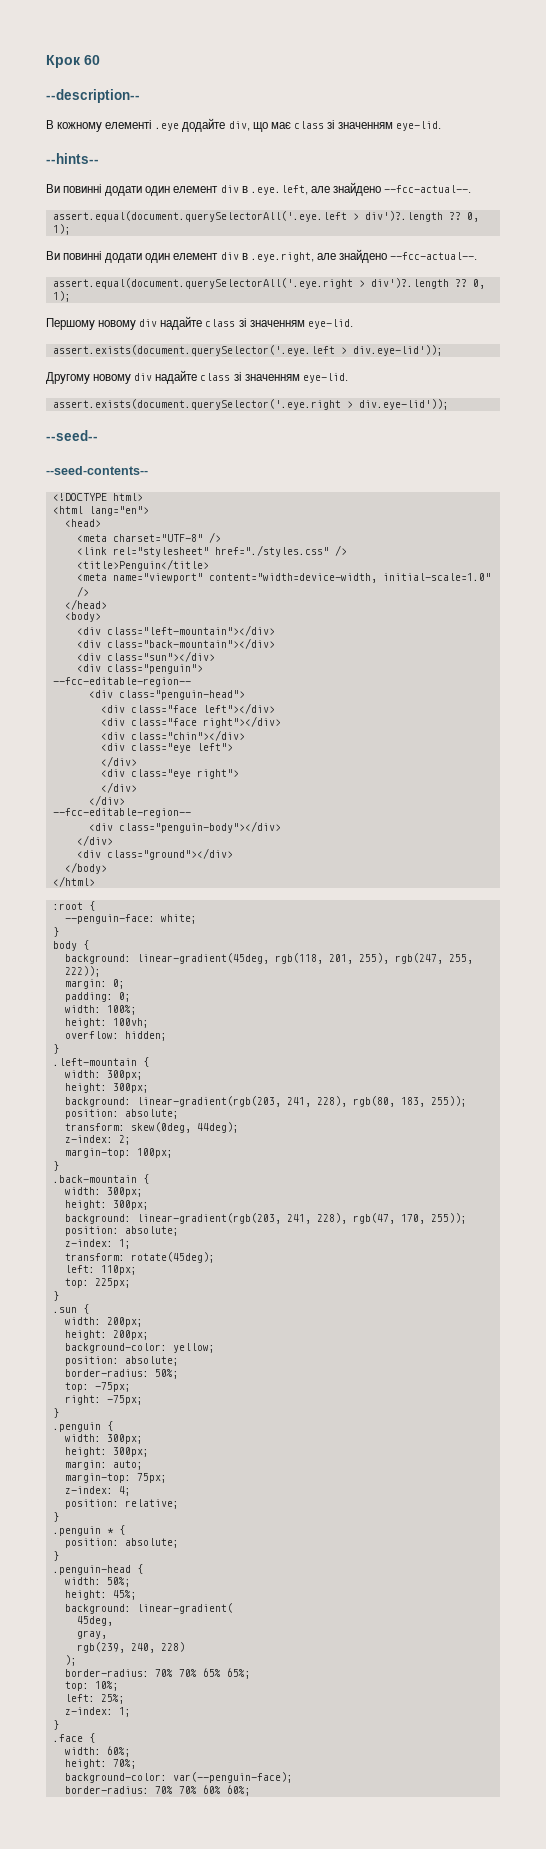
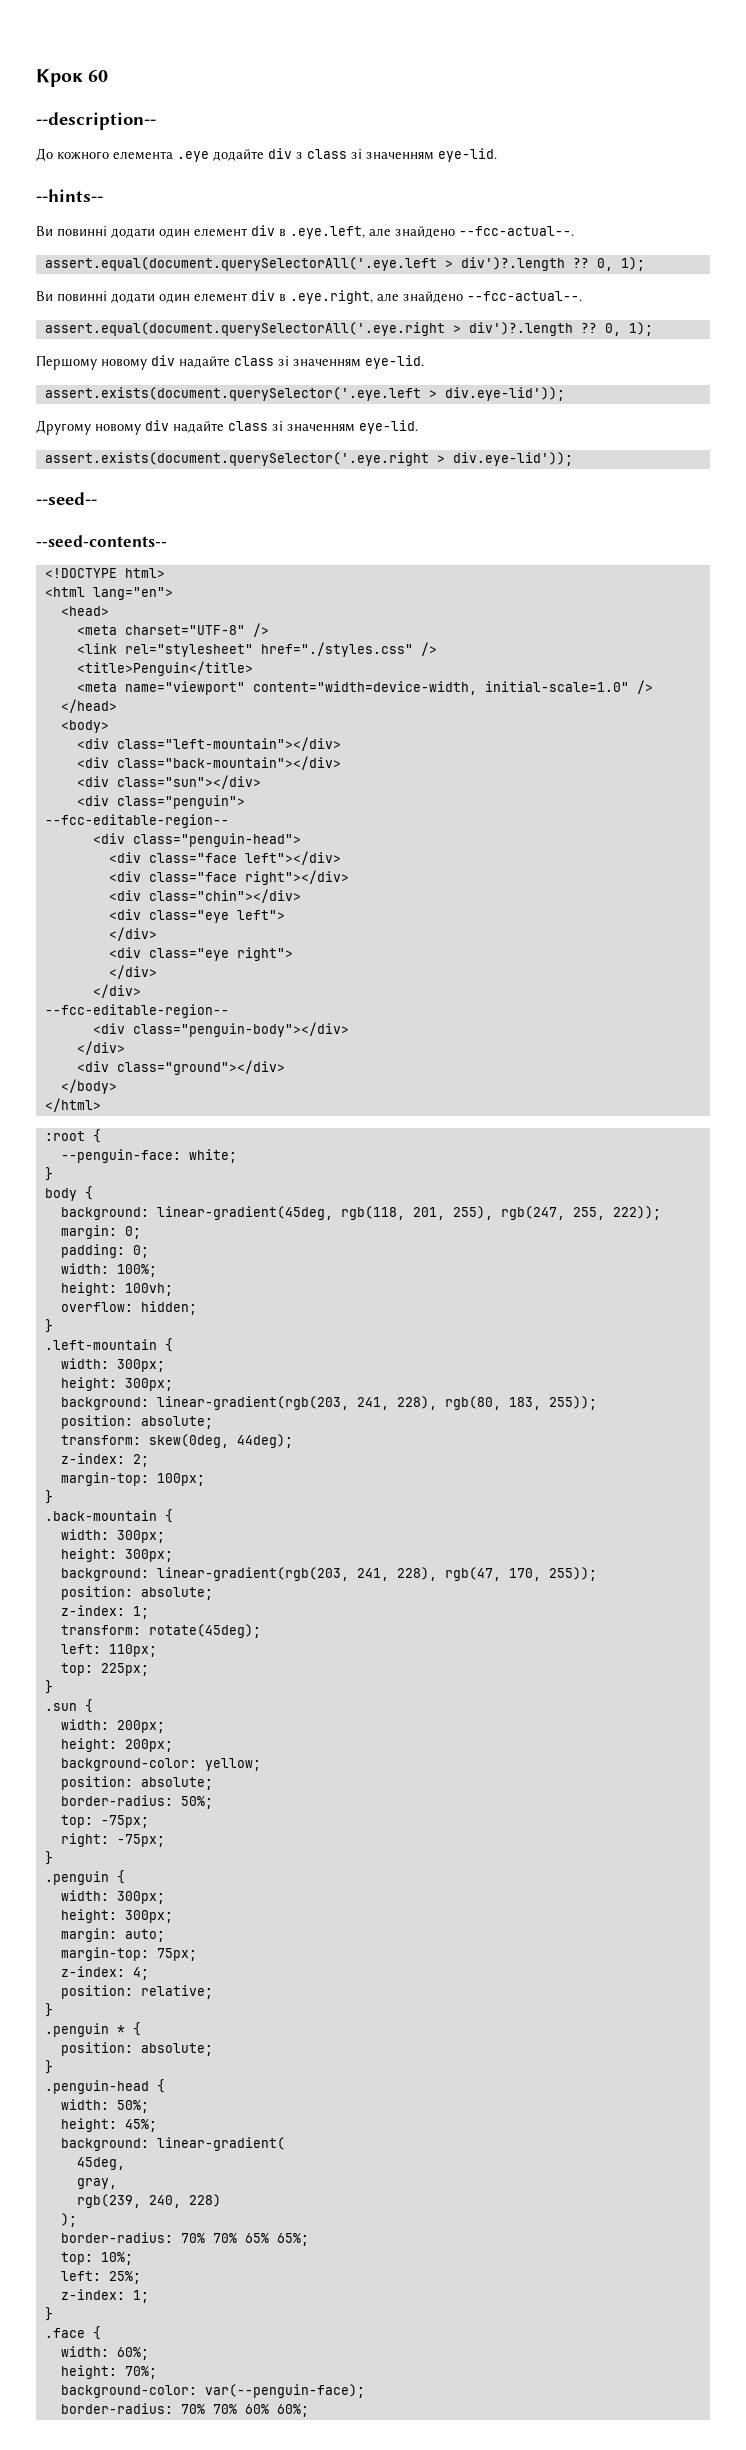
[46,118,291,132] В кожному елементі .eye додайте div, що має -> [36,148,303,162] До кожного елемента .eye додайте div з

